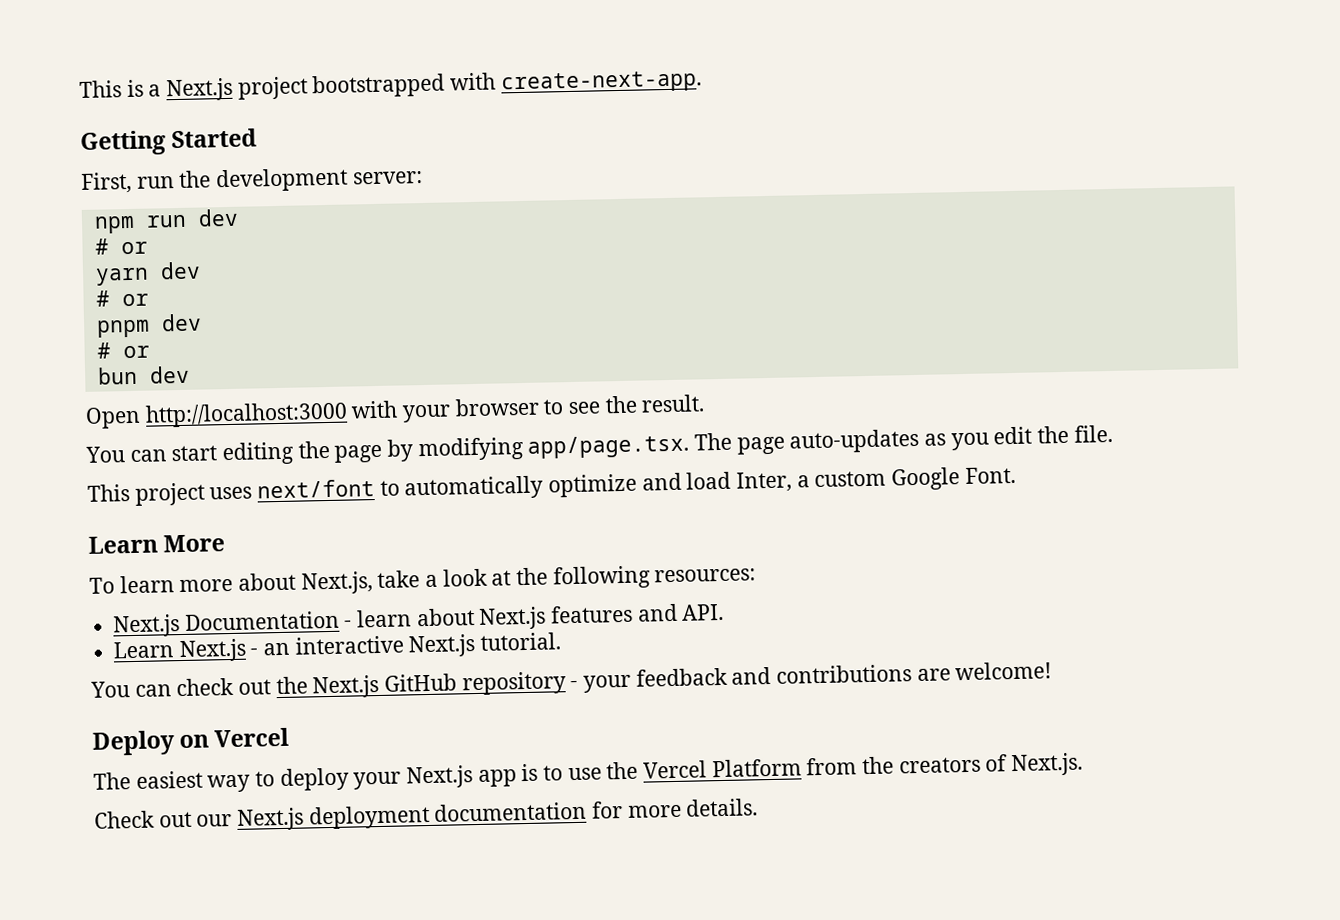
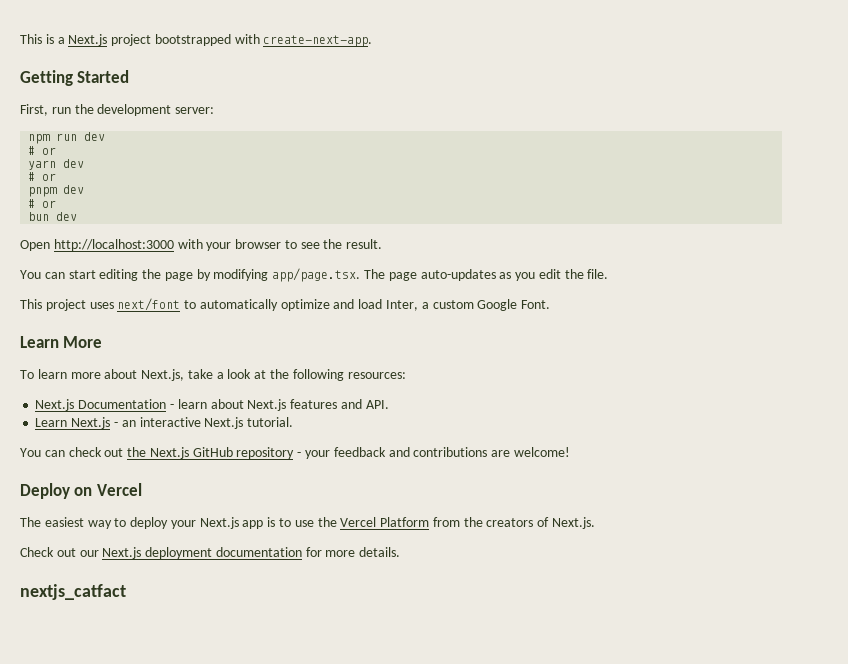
(759, 807) none -> [20,584,126,600] // nextjs_catfact

